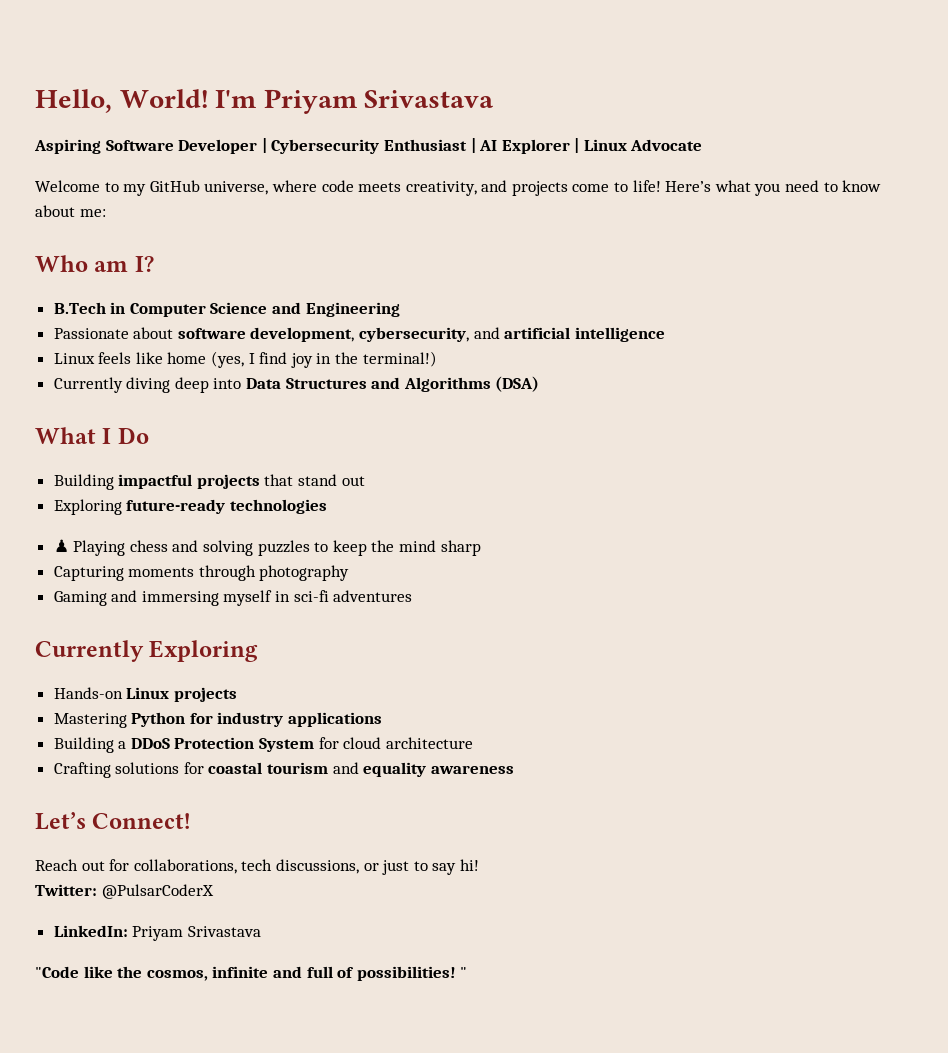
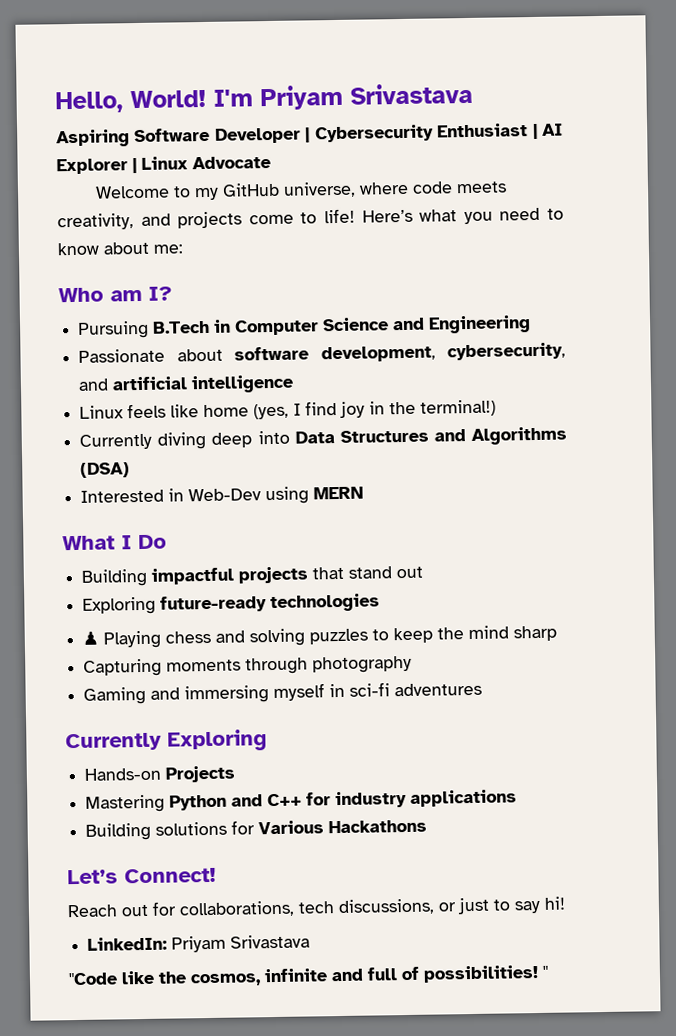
(154, 264) none -> [77,320,150,339] Pursuing
(540, 384) none -> [80,486,365,505] // Interested in Web-Dev using MERN
[126,687,237,702] Linux projects -> [165,765,236,783] Projects
(186, 719) none -> [231,793,303,807] and C++
[118,737,473,752] [53,762,514,778] a DDoS Protection System for cloud architecture // Crafting solutions for coastal tourism and equality awareness -> [155,819,428,836] solutions for Various Hackathons
[35,884,214,899] // Twitter: @PulsarCoderX -> (565, 903) none

